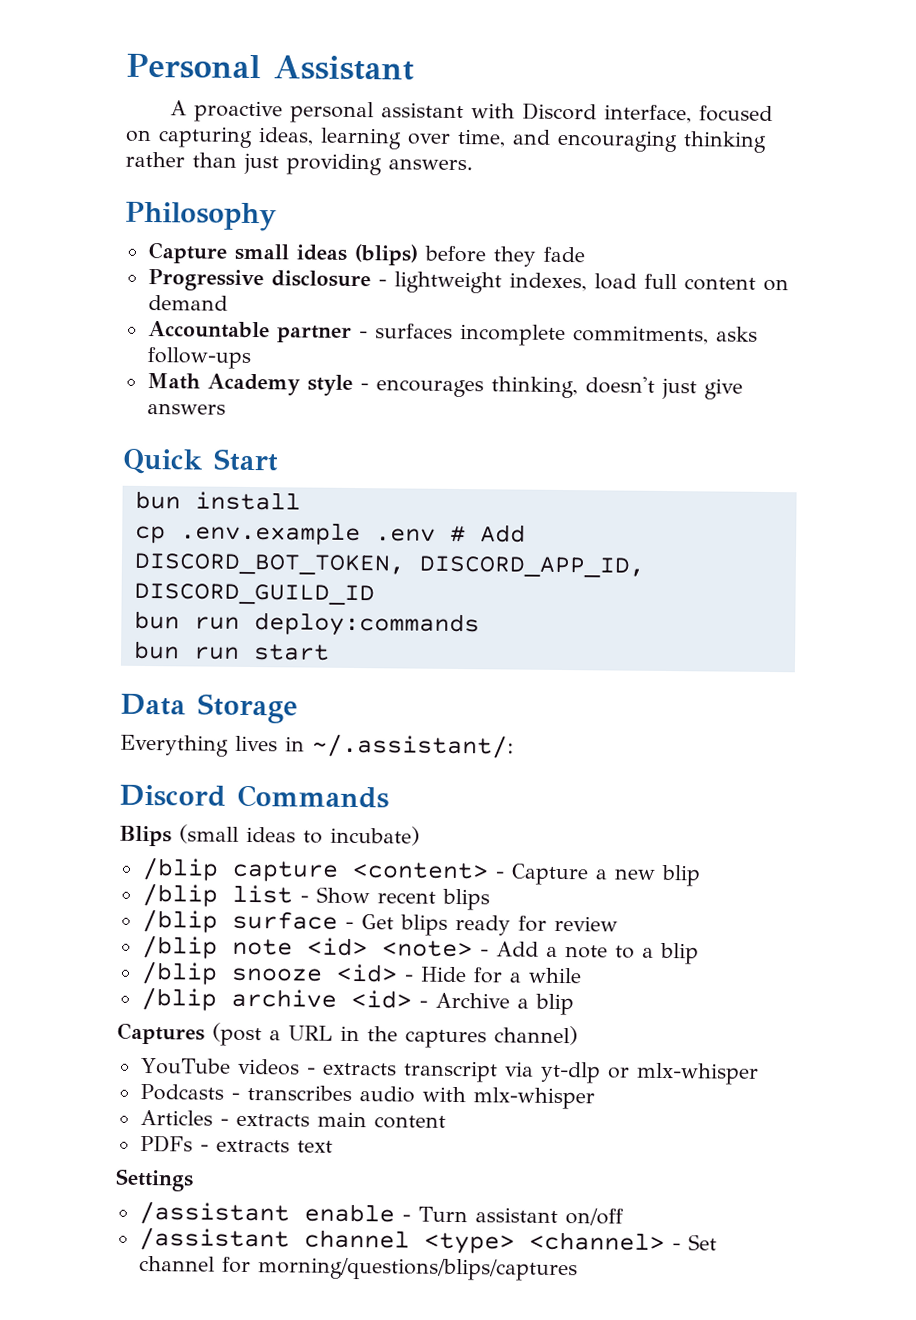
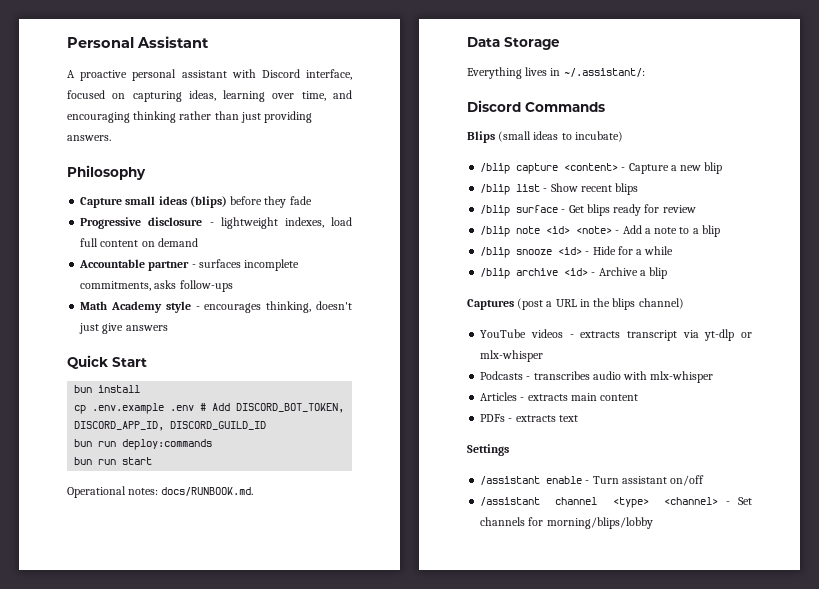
(330, 652) none -> [67,486,254,498] // Operational notes: docs/RUNBOOK.md.
[405,1029,487,1049] captures -> [612,298,636,310] blips
[138,1255,578,1282] channel for morning/questions/blips/captures -> [480,517,653,529] channels for morning/blips/lobby

